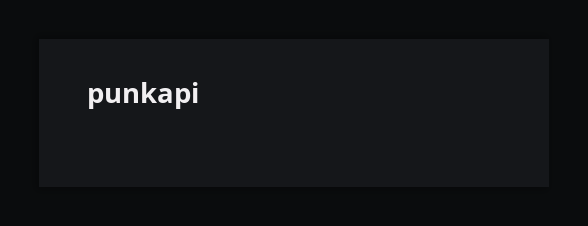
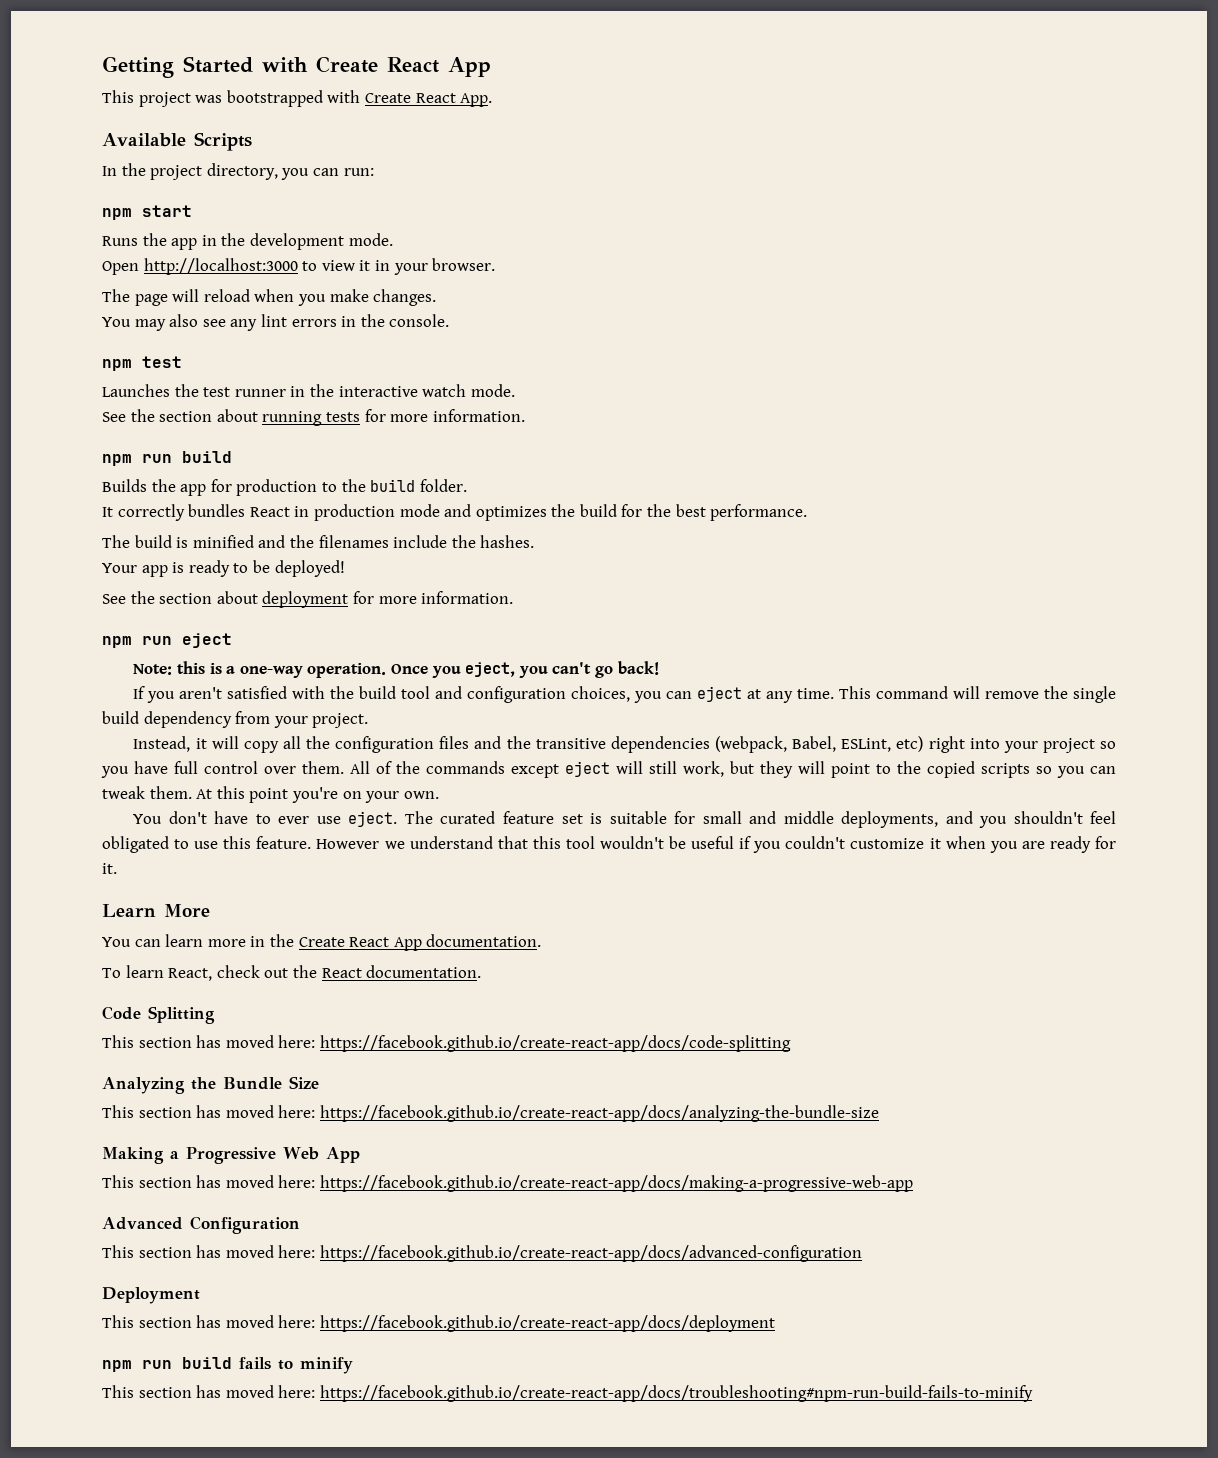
[87,82,199,109] punkapi -> [102,56,491,78] [102,90,493,107] [102,132,252,151] [102,163,374,180] [102,205,192,220] [102,233,393,250] [102,258,496,275] [102,289,437,306] [102,314,450,331] [102,356,182,371] [102,384,515,397] [102,409,525,426] [102,451,232,466] [102,479,467,496] [102,504,808,521] [102,535,535,548] [102,560,345,577] [102,591,514,608] [102,633,232,648] [133,661,659,678] [133,686,1117,703] [102,711,369,728] [133,736,1116,753] [101,761,1116,778] [102,786,439,803] [133,811,1116,828] [102,836,1116,853] [102,863,117,874] [102,904,210,917] [102,934,542,951] [102,965,482,981] [102,1006,215,1024] [102,1035,791,1052] [102,1076,319,1094] [102,1105,879,1122] [102,1147,360,1164] [102,1175,913,1192] [102,1216,300,1234] [102,1245,862,1262] [102,1287,200,1304] [102,1315,775,1332] [102,1357,353,1374] [102,1385,1033,1402] Getting Started with Create React App // This project was bootstrapped with Create React App. // Available Scripts // In the project directory, you can run: // npm start // Runs the app in the development mode. // Open http://localhost:3000 to view it in your browser. // The page will reload when you make changes. // You may also see any lint errors in the console. // npm test // Launches the test runner in the interactive watch mode. // See the section about running tests for more information. // npm run build // Builds the app for production to the build folder. // It correctly bundles React in production mode and optimizes the build for the best performance. // The build is minified and the filenames include the hashes. // Your app is ready to be deployed! // See the section about deployment for more information. // npm run eject // Note: this is a one-way operation. Once you eject, you can't go back! // If you aren't satisfied with the build tool and configuration choices, you can eject at any time. This command will remove the single build dependency from your project. // Instead, it will copy all the configuration files and the transitive dependencies (webpack, Babel, ESLint, etc) right into your project so you have full control over them. All of the commands except eject will still work, but they will point to the copied scripts so you can tweak them. At this point you're on your own. // You don't have to ever use eject. The curated feature set is suitable for small and middle deployments, and you shouldn't feel obligated to use this feature. However we understand that this tool wouldn't be useful if you couldn't customize it when you are ready for it. // Learn More // You can learn more in the Create React App documentation. // To learn React, check out the React documentation. // Code Splitting // This section has moved here: https://facebook.github.io/create-react-app/docs/code-splitting // Analyzing the Bundle Size // This section has moved here: https://facebook.github.io/create-react-app/docs/analyzing-the-bundle-size // Making a Progressive Web App // This section has moved here: https://facebook.github.io/create-react-app/docs/making-a-progressive-web-app // Advanced Configuration // This section has moved here: https://facebook.github.io/create-react-app/docs/advanced-configuration // Deployment // This section has moved here: https://facebook.github.io/create-react-app/docs/deployment // npm run build fails to minify // This section has moved here: https://facebook.github.io/create-react-app/docs/troubleshooting#npm-run-build-fails-to-minify

